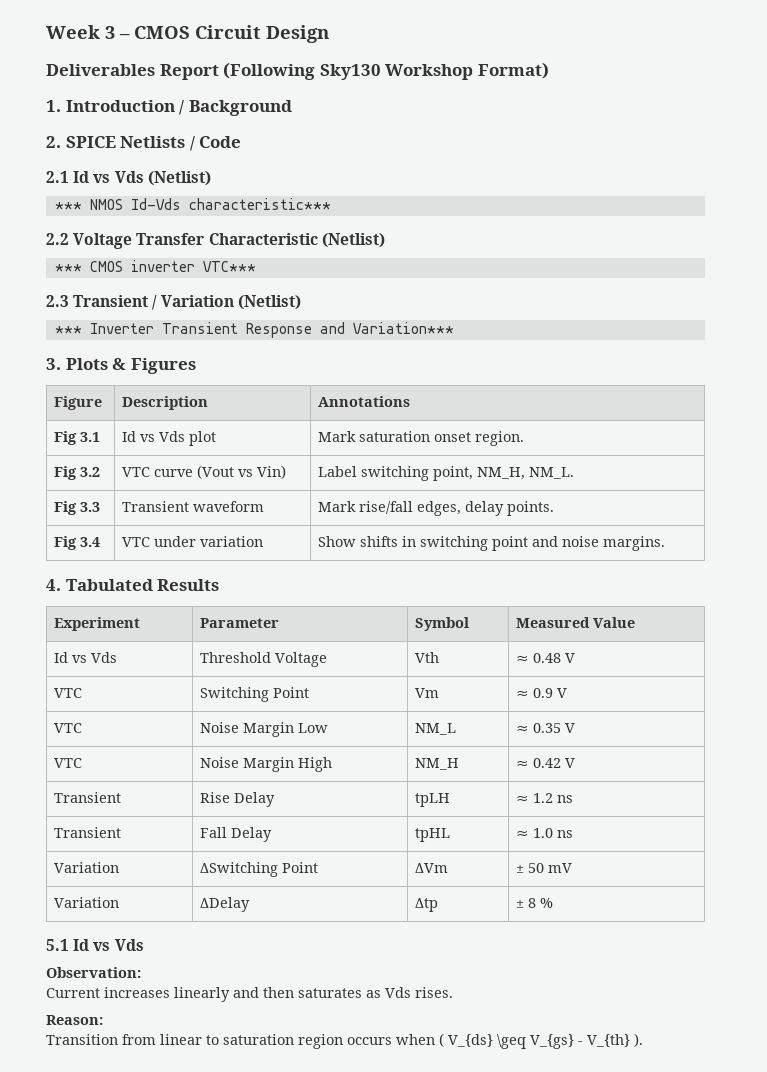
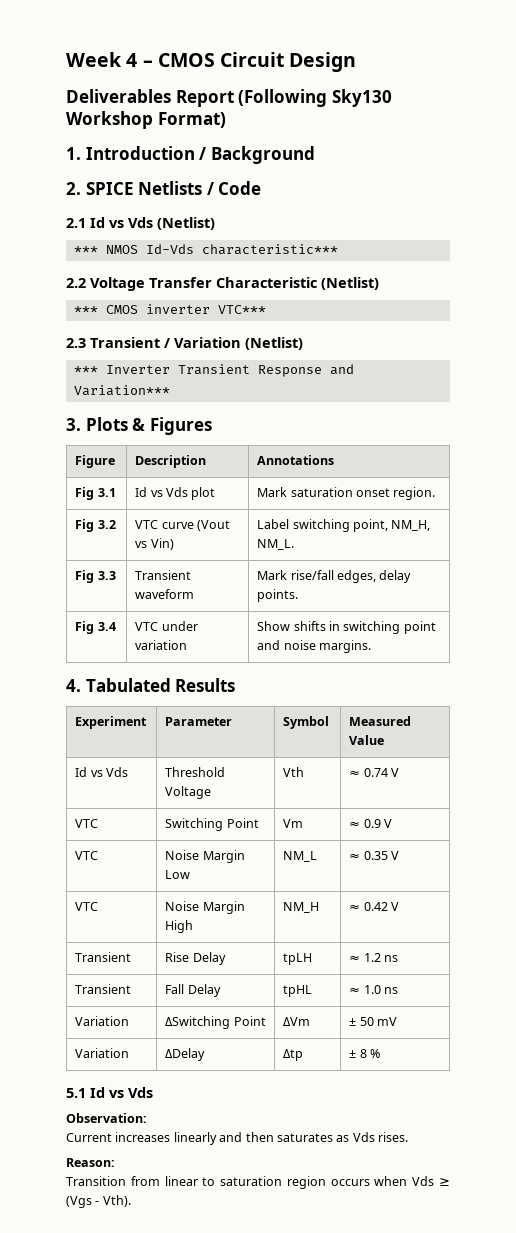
[105,26,115,39] 3 -> [126,53,138,67] 4
[532,653,561,663] 0.48 -> [363,768,388,777] 0.74
[439,1033,643,1049] ( V_{ds} \geq V_{gs} - V_{th} ). -> [412,1176,450,1186] [66,1195,131,1208] Vds ≥ (Vgs - Vth).

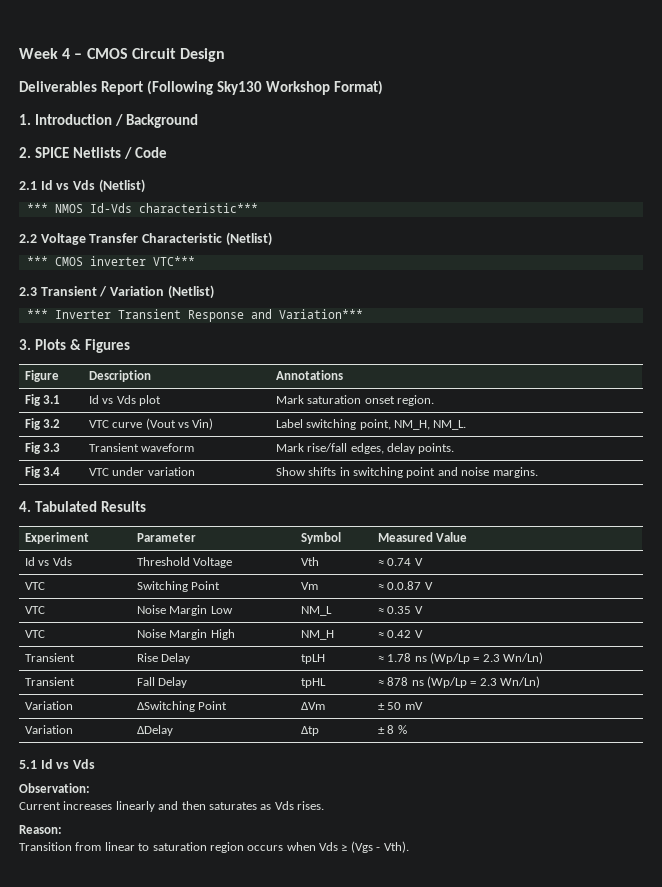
[363,819,381,828] 0.9 -> [387,581,422,590] 0.0.87
[363,953,398,962] 1.2 ns -> [387,652,544,664] 1.78 ns (Wp/Lp = 2.3 Wn/Ln)
[363,985,398,994] 1.0 ns -> [387,676,541,688] 878 ns (Wp/Lp = 2.3 Wn/Ln)

